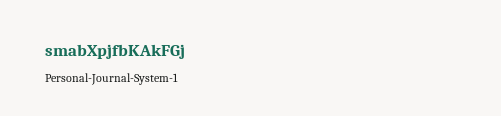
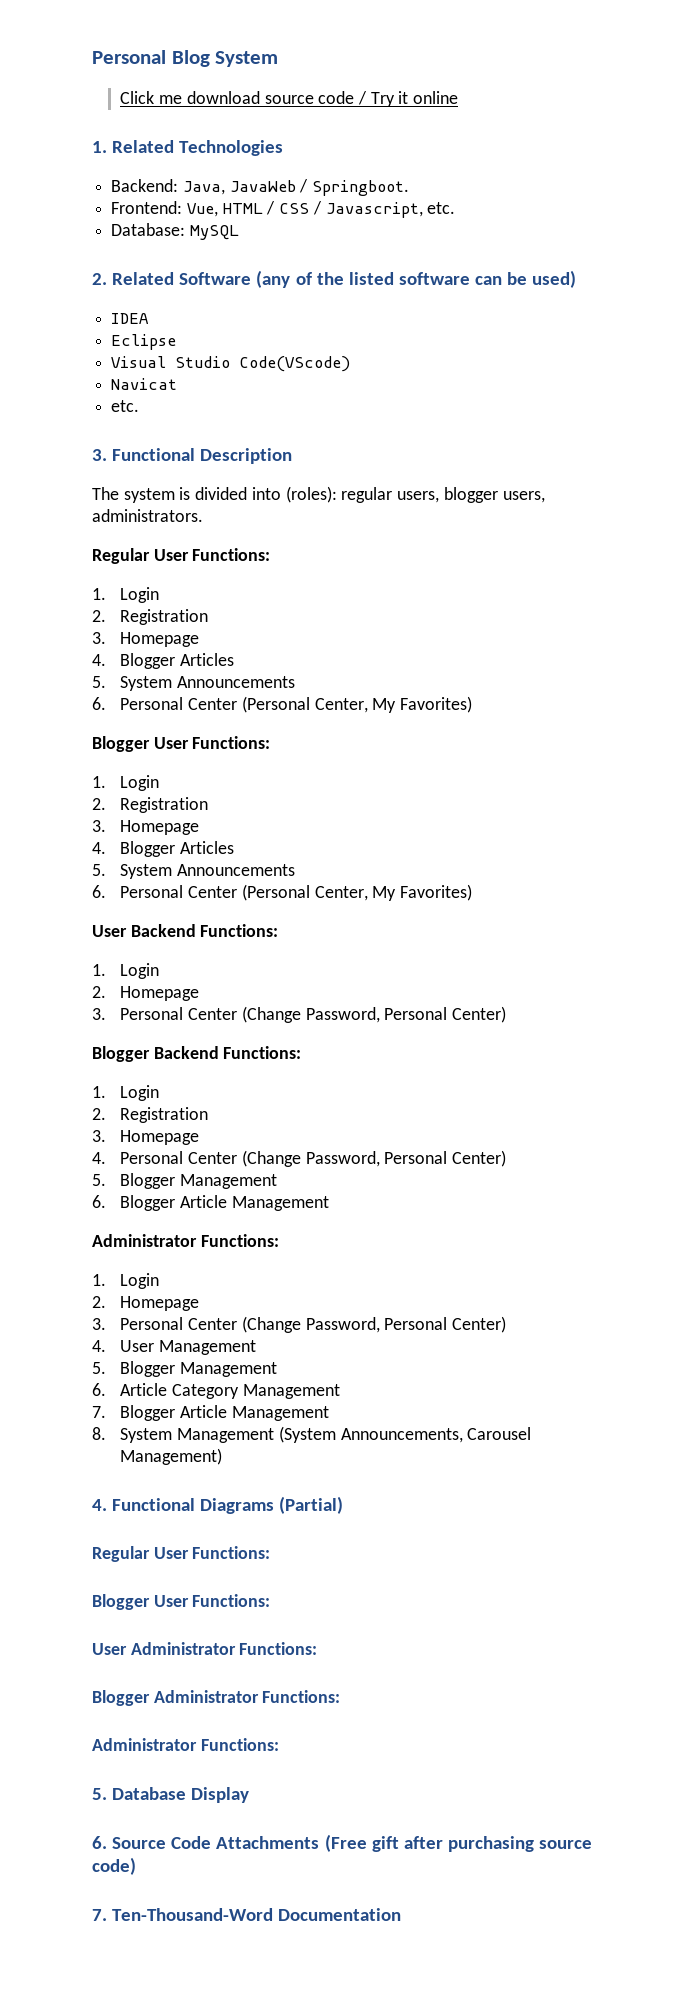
[45,44,185,59] [45,73,178,85] smabXpjfbKAkFGj // Personal-Journal-System-1 -> [92,50,279,67] [120,91,459,107] [92,140,284,156] [111,179,410,196] [111,201,456,218] [111,223,239,240] [92,270,577,288] [111,313,150,324] [111,334,177,350] [111,356,351,372] [111,378,178,390] [111,400,140,412] [92,448,293,464] [92,486,545,503] [92,509,203,522] [92,548,271,564] [92,587,160,603] [92,609,209,625] [92,632,200,647] [92,653,235,669] [92,676,296,691] [92,696,472,713] [92,736,271,752] [92,775,160,791] [92,797,209,813] [92,820,200,835] [92,841,235,857] [92,864,296,879] [92,884,472,901] [92,924,279,937] [92,963,160,979] [92,986,200,1001] [92,1006,506,1023] [92,1046,302,1062] [92,1085,160,1101] [92,1107,209,1123] [92,1130,200,1145] [92,1150,506,1167] [92,1173,278,1189] [92,1195,329,1211] [92,1234,279,1247] [92,1273,160,1289] [92,1296,200,1311] [92,1316,506,1333] [92,1340,257,1355] [92,1361,278,1377] [92,1383,340,1399] [92,1405,329,1421] [92,1426,532,1443] [120,1448,223,1465] [92,1496,344,1514] [92,1546,271,1562] [92,1594,271,1610] [92,1642,318,1655] [92,1690,341,1706] [92,1738,279,1751] [92,1787,250,1803] [92,1834,593,1852] [92,1857,136,1875] [92,1908,402,1921] Personal Blog System // Click me download source code / Try it online // 1. Related Technologies // Backend: Java, JavaWeb / Springboot. // Frontend: Vue, HTML / CSS / Javascript, etc. // Database: MySQL // 2. Related Software (any of the listed software can be used) // IDEA // Eclipse // Visual Studio Code(VScode) // Navicat // etc. // 3. Functional Description // The system is divided into (roles): regular users, blogger users, administrators. // Regular User Functions: // 1. Login // 2. Registration // 3. Homepage // 4. Blogger Articles // 5. System Announcements // 6. Personal Center (Personal Center, My Favorites) // Blogger User Functions: // 1. Login // 2. Registration // 3. Homepage // 4. Blogger Articles // 5. System Announcements // 6. Personal Center (Personal Center, My Favorites) // User Backend Functions: // 1. Login // 2. Homepage // 3. Personal Center (Change Password, Personal Center) // Blogger Backend Functions: // 1. Login // 2. Registration // 3. Homepage // 4. Personal Center (Change Password, Personal Center) // 5. Blogger Management // 6. Blogger Article Management // Administrator Functions: // 1. Login // 2. Homepage // 3. Personal Center (Change Password, Personal Center) // 4. User Management // 5. Blogger Management // 6. Article Category Management // 7. Blogger Article Management // 8. System Management (System Announcements, Carousel Management) // 4. Functional Diagrams (Partial) // Regular User Functions: // Blogger User Functions: // User Administrator Functions: // Blogger Administrator Functions: // Administrator Functions: // 5. Database Display // 6. Source Code Attachments (Free gift after purchasing source code) // 7. Ten-Thousand-Word Documentation

